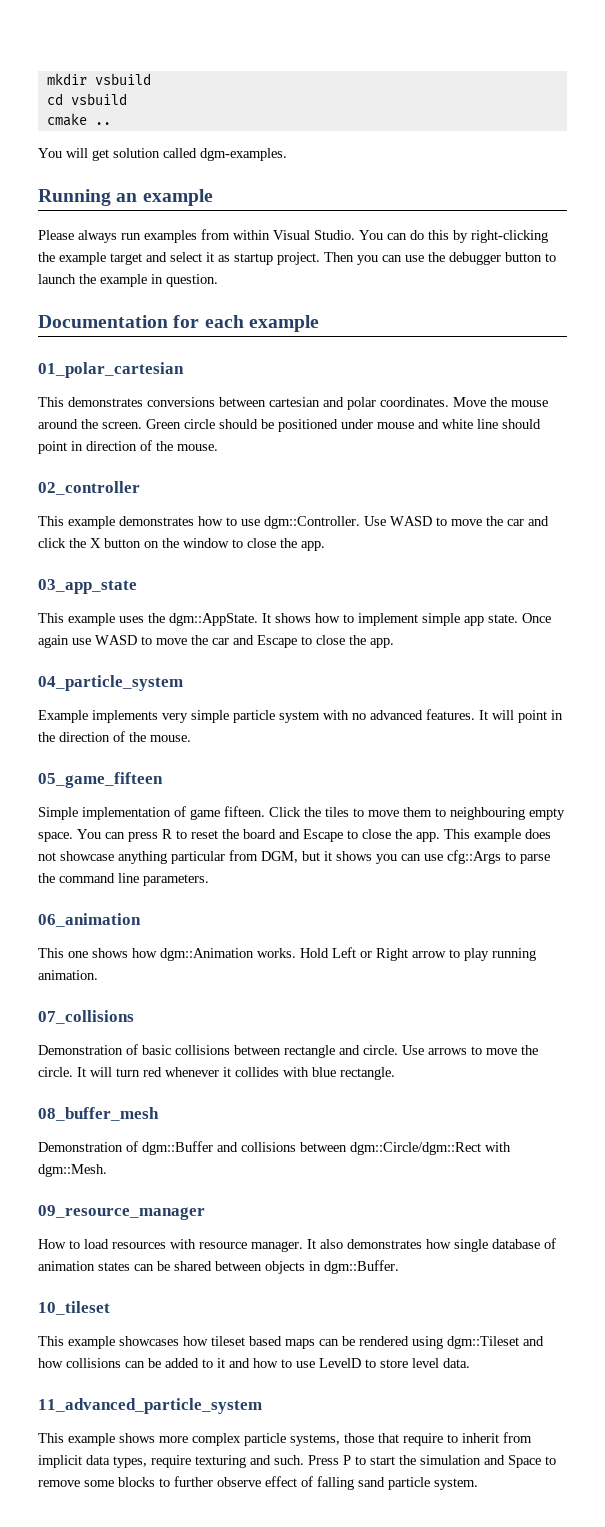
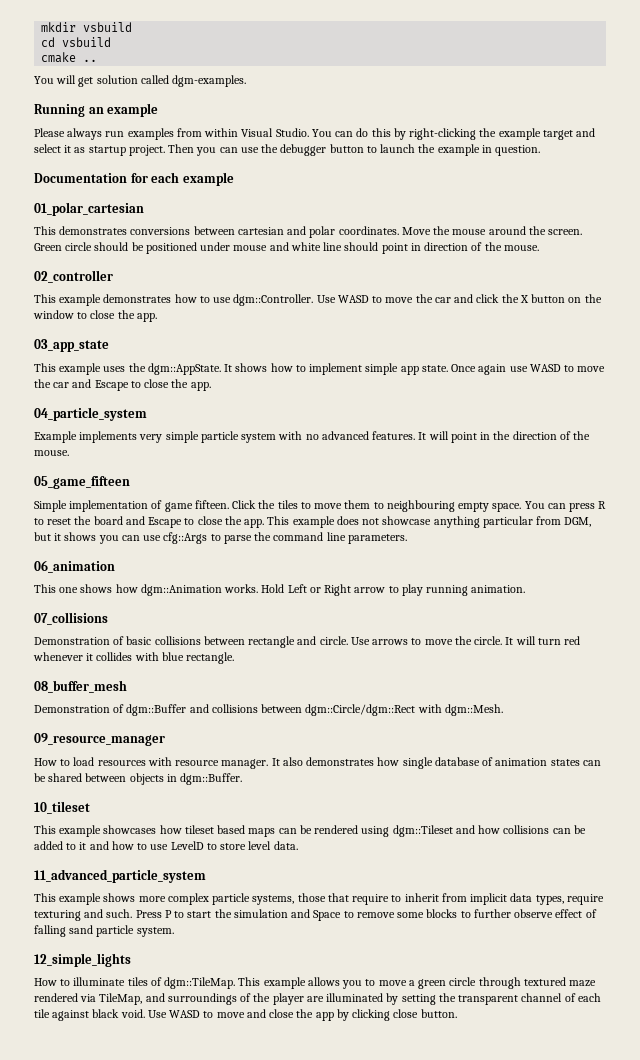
(478, 1484) none -> [34,953,131,967] [34,977,597,989] [34,993,601,1005] [34,1009,457,1021] // 12_simple_lights // How to illuminate tiles of dgm::TileMap. This example allows you to move a green circle through textured maze rendered via TileMap, and surroundings of the player are illuminated by setting the transparent channel of each tile against black void. Use WASD to move and close the app by clicking close button.

